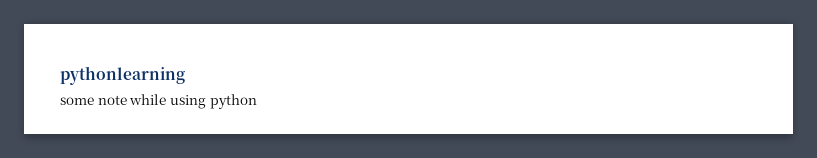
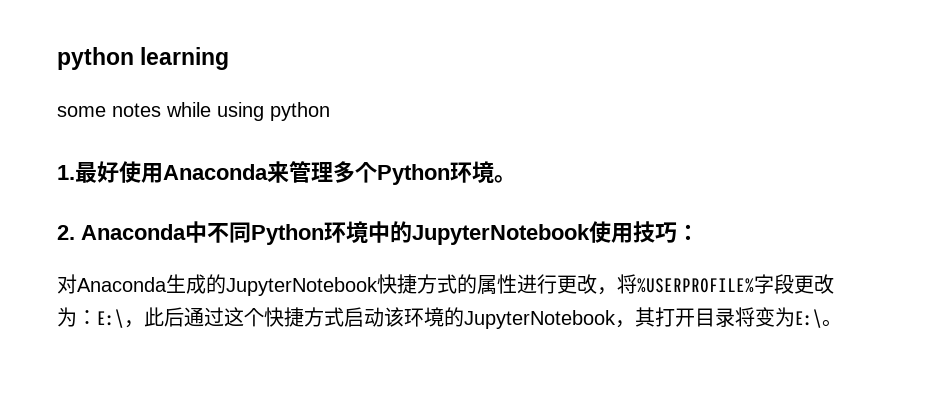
[60,66,185,85] pythonlearning -> [57,47,230,70] python learning
[97,95,127,105] note -> [112,103,161,117] notes
(257, 101) none -> [57,161,516,185] [57,221,699,245] [57,274,834,296] [57,307,842,329] // 1.最好使用Anaconda来管理多个Python环境。 // 2. Anaconda中不同Python环境中的JupyterNotebook使用技巧： // 对Anaconda生成的JupyterNotebook快捷方式的属性进行更改，将%USERPROFILE%字段更改为：E:\，此后通过这个快捷方式启动该环境的JupyterNotebook，其打开目录将变为E:\。

